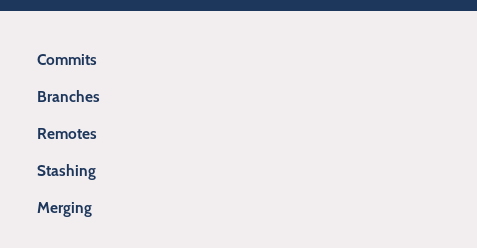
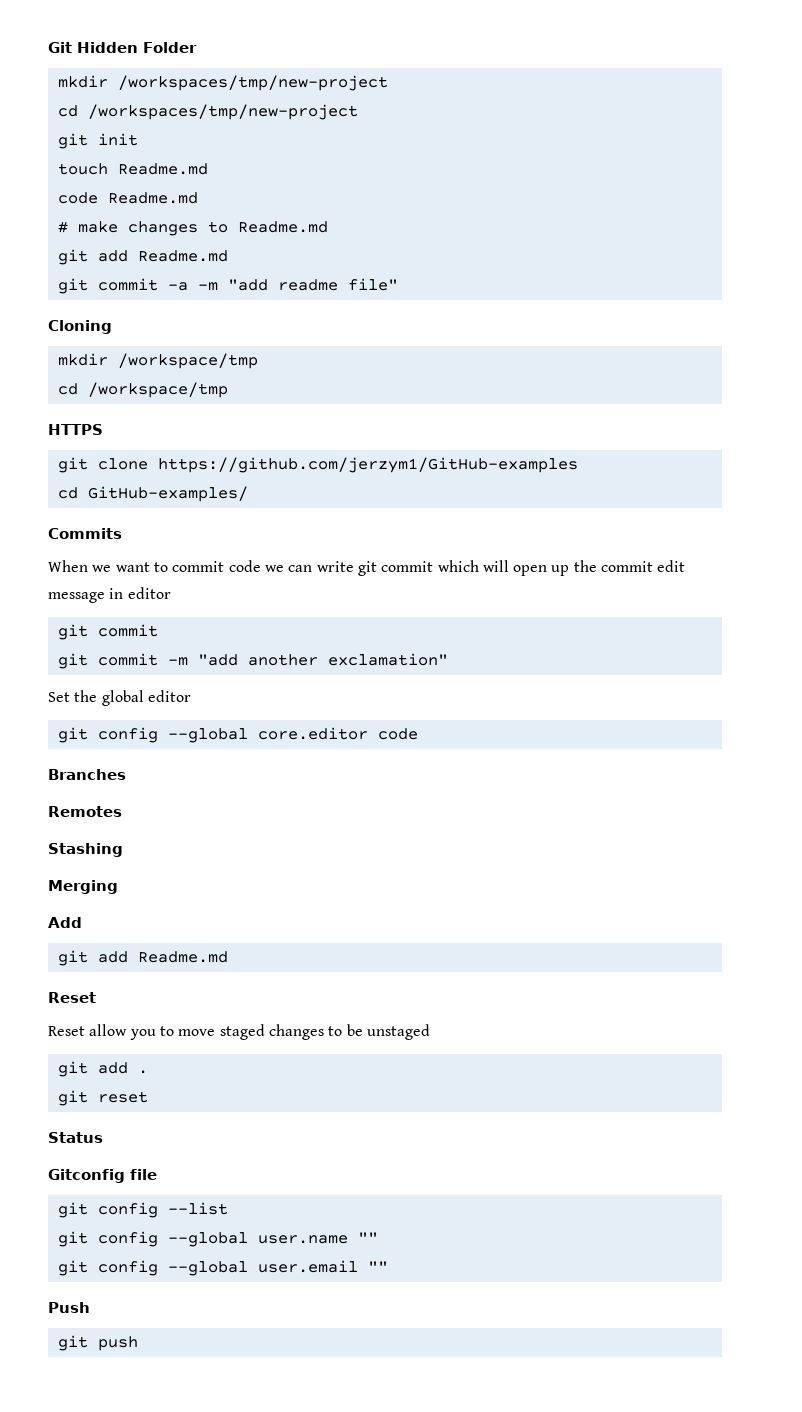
[37,54,97,65] [37,90,100,102] [37,128,97,139] [37,164,96,180] [37,202,92,217] Commits // Branches // Remotes // Stashing // Merging -> [48,42,197,53] [57,75,388,91] [57,104,358,120] [57,133,138,149] [57,163,208,175] [57,192,198,204] [57,221,328,236] [57,249,228,265] [57,278,398,294] [48,320,112,334] [57,353,258,369] [57,382,228,398] [48,424,103,435] [57,457,578,473] [57,486,248,502] [48,528,122,539] [48,560,686,576] [48,587,171,603] [57,624,158,640] [57,653,448,669] [48,690,191,706] [57,727,418,743] [48,769,126,780] [48,806,122,817] [48,843,123,857] [48,880,118,894] [48,917,82,928] [57,950,228,966] [48,992,96,1003] [48,1024,430,1040] [57,1061,148,1077] [57,1090,148,1106] [48,1132,103,1143] [48,1169,157,1183] [57,1202,228,1218] [57,1231,378,1247] [57,1260,388,1276] [48,1302,90,1313] [57,1335,138,1351] Git Hidden Folder // mkdir /workspaces/tmp/new-project // cd /workspaces/tmp/new-project // git init // touch Readme.md // code Readme.md // # make changes to Readme.md // git add Readme.md // git commit -a -m "add readme file" // Cloning // mkdir /workspace/tmp // cd /workspace/tmp // HTTPS // git clone https://github.com/jerzym1/GitHub-examples // cd GitHub-examples/ // Commits // When we want to commit code we can write git commit which will open up the commit edit message in editor // git commit // git commit -m "add another exclamation" // Set the global editor // git config --global core.editor code // Branches // Remotes // Stashing // Merging // Add // git add Readme.md // Reset // Reset allow you to move staged changes to be unstaged // git add . // git reset // Status // Gitconfig file // git config --list // git config --global user.name "" // git config --global user.email "" // Push // git push

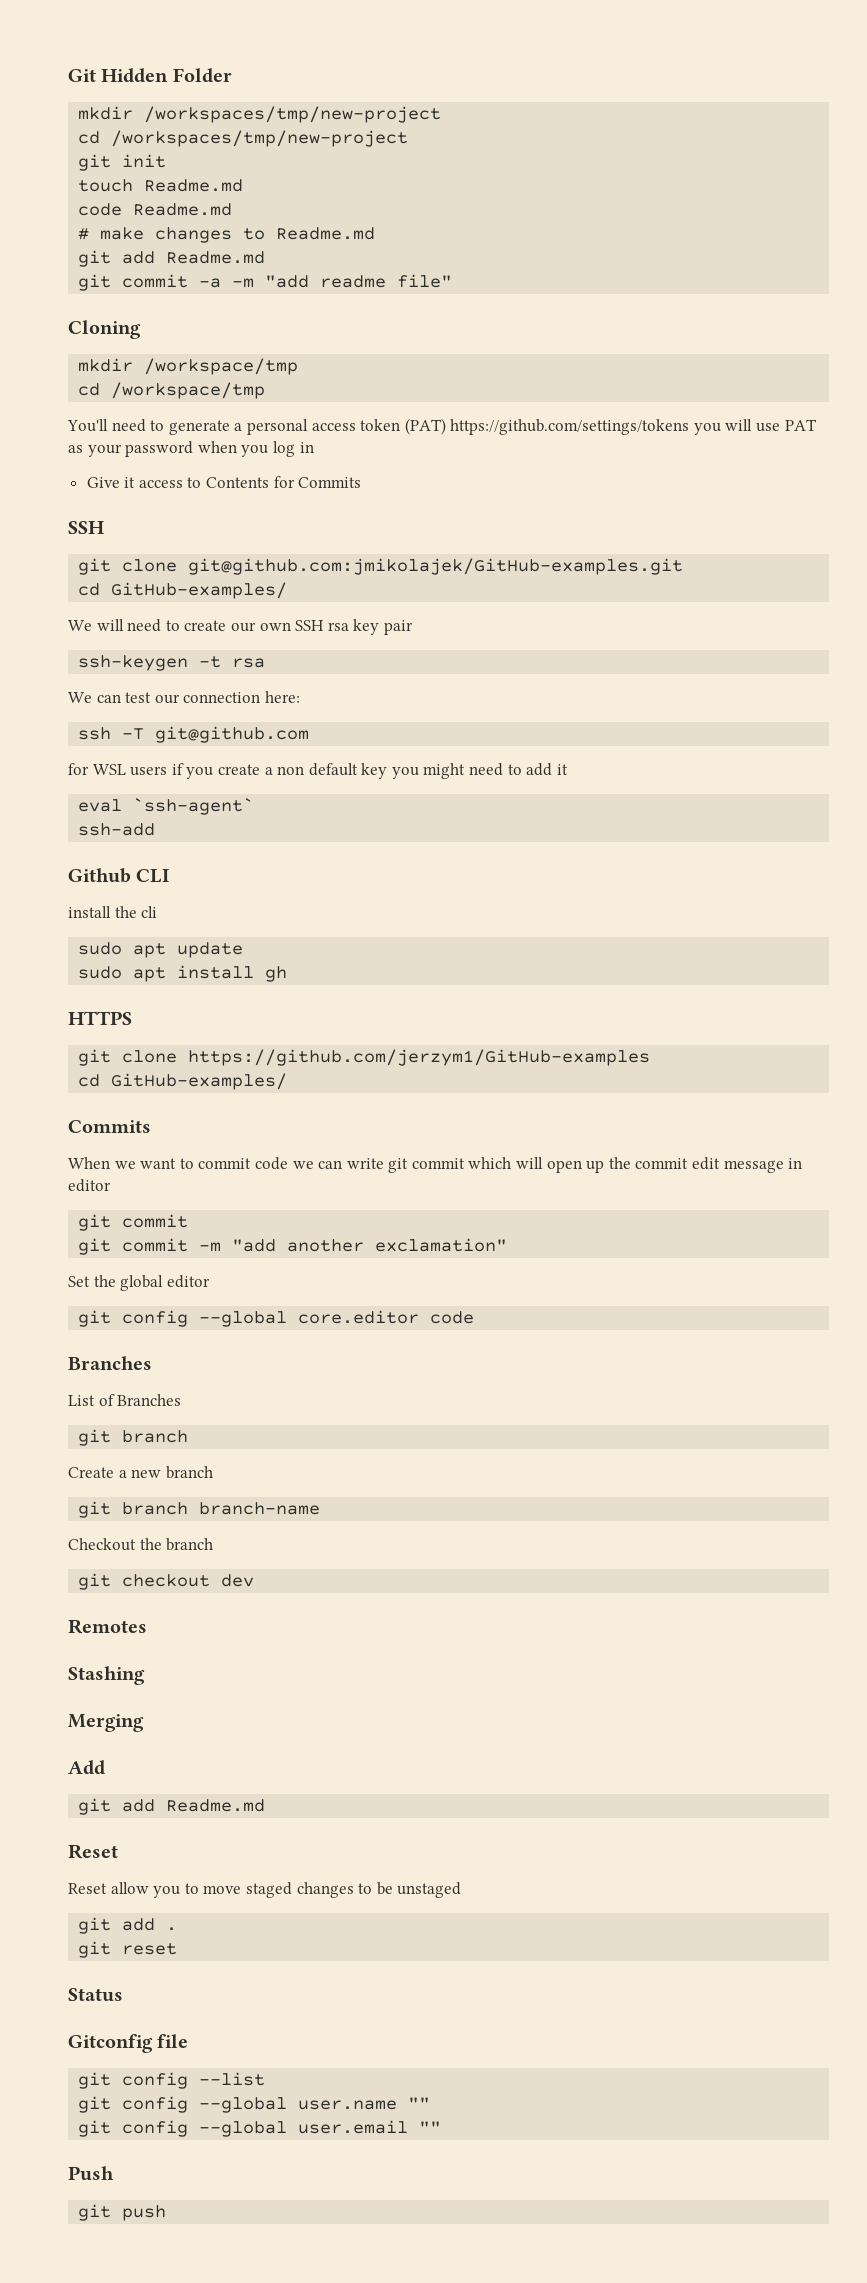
(228, 390) none -> [67,418,817,435] [68,441,314,457] [86,476,362,488] [68,521,104,534] [78,558,684,575] [78,582,288,599] [68,619,413,635] [78,655,266,671] [68,691,300,704] [78,726,310,743] [68,763,568,779] [78,798,255,815] [78,823,156,836] [68,868,170,883] [68,906,158,918] [78,942,244,958] [78,965,288,982] // You'll need to generate a personal access token (PAT) https://github.com/settings/tokens you will use PAT as your password when you log in // Give it access to Contents for Commits // SSH // git clone git@github.com:jmikolajek/GitHub-examples.git // cd GitHub-examples/ // We will need to create our own SSH rsa key pair // ssh-keygen -t rsa // We can test our connection here: // ssh -T git@github.com // for WSL users if you create a non default key you might need to add it // eval `ssh-agent` // ssh-add // Github CLI // install the cli // sudo apt update // sudo apt install gh
(126, 774) none -> [68,1394,182,1406] [78,1429,189,1446] [68,1466,213,1479] [78,1501,321,1518] [68,1538,214,1551] [78,1573,255,1590] // List of Branches // git branch // Create a new branch // git branch branch-name // Checkout the branch // git checkout dev

